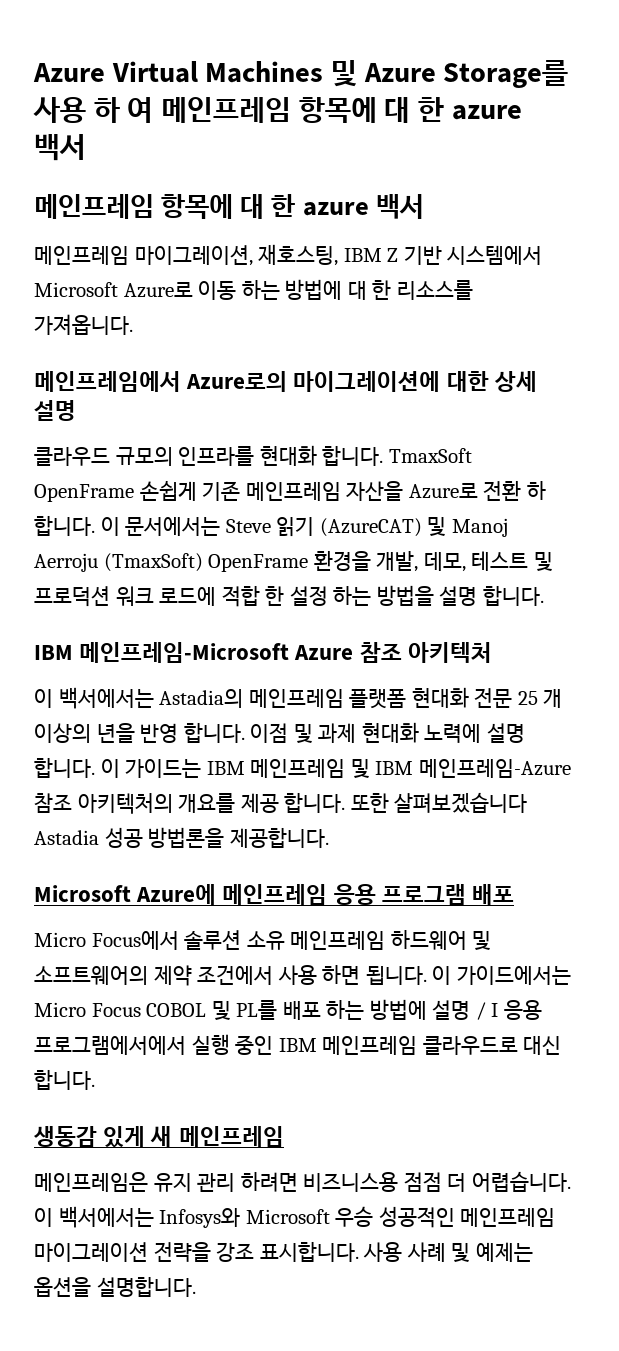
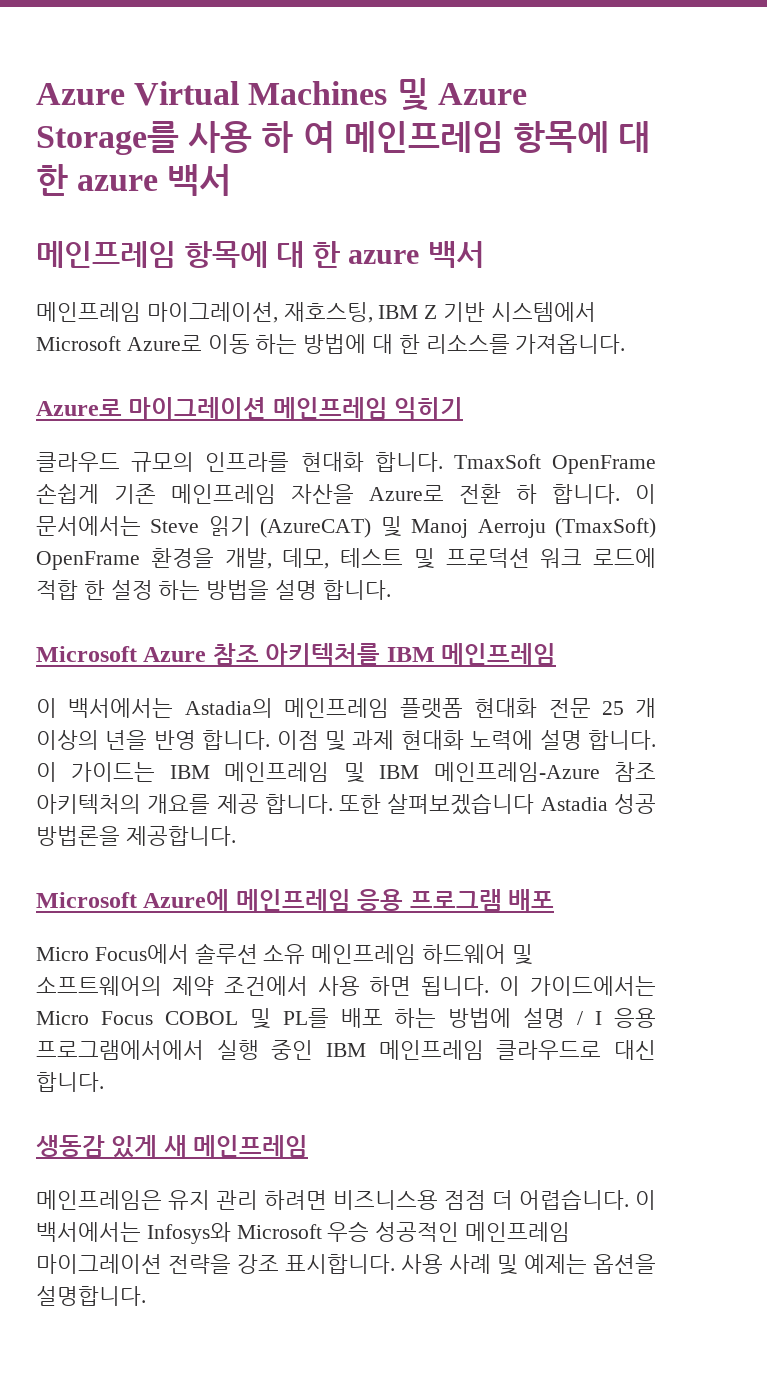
[34,371,537,392] [34,400,76,421] 메인프레임에서 Azure로의 마이그레이션에 대한 상세 설명 -> [36,397,464,419] Azure로 마이그레이션 메인프레임 익히기
[34,642,492,663] IBM 메인프레임-Microsoft Azure 참조 아키텍처 -> [36,643,557,665] Microsoft Azure 참조 아키텍처를 IBM 메인프레임

